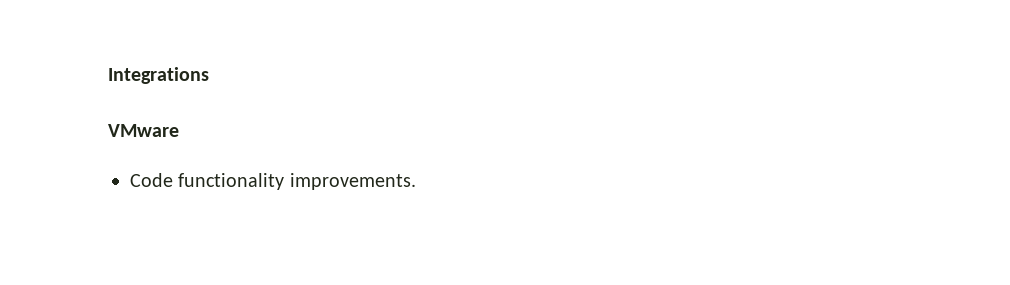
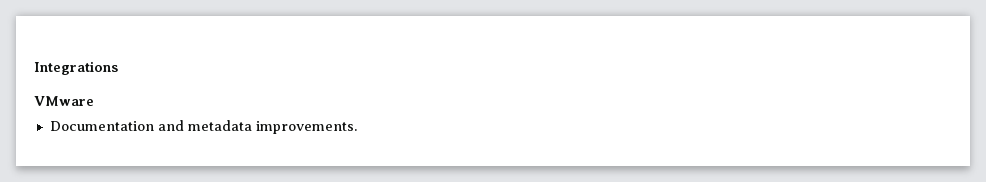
[130,173,285,190] Code functionality -> [49,120,252,131] Documentation and metadata

